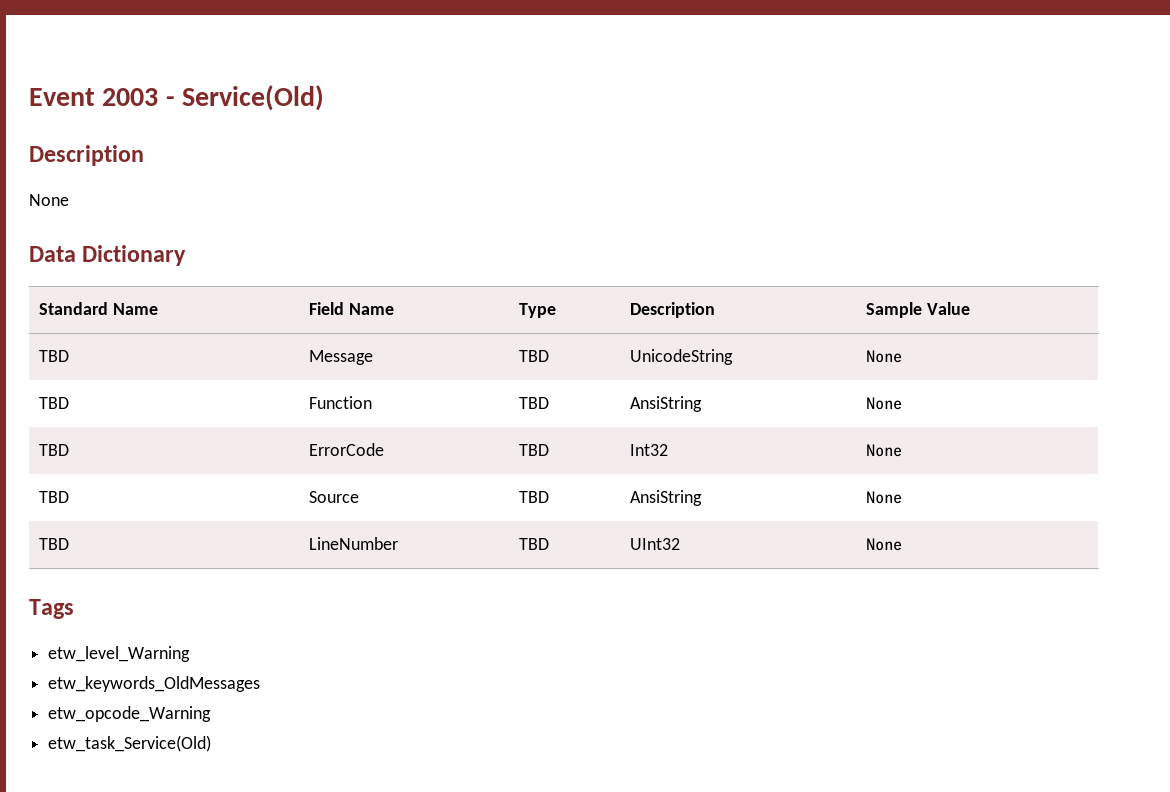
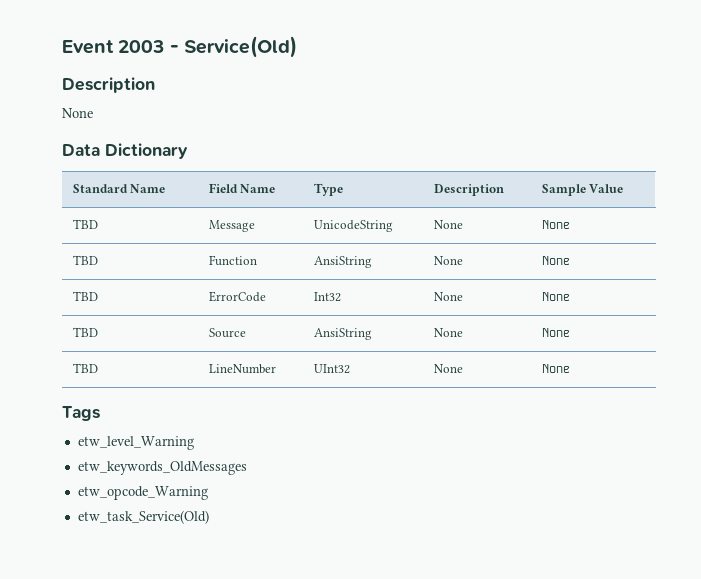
[518,350,549,362] [629,349,733,365] TBD | UnicodeString -> [313,220,393,232] [433,220,463,229] UnicodeString | None
[518,397,549,409] [629,396,702,412] TBD | AnsiString -> [313,256,372,268] [433,256,463,265] AnsiString | None
[518,444,549,456] [629,444,668,456] TBD | Int32 -> [313,292,341,302] [433,292,463,301] Int32 | None
[518,491,549,503] [629,490,702,506] TBD | AnsiString -> [313,328,372,340] [433,328,463,337] AnsiString | None
[518,538,549,550] [629,538,680,550] TBD | UInt32 -> [313,364,350,374] [433,364,463,373] UInt32 | None

